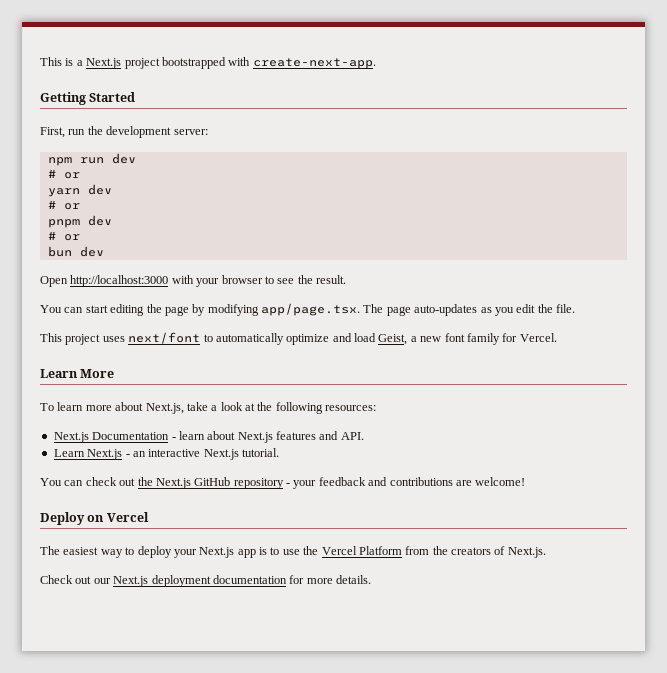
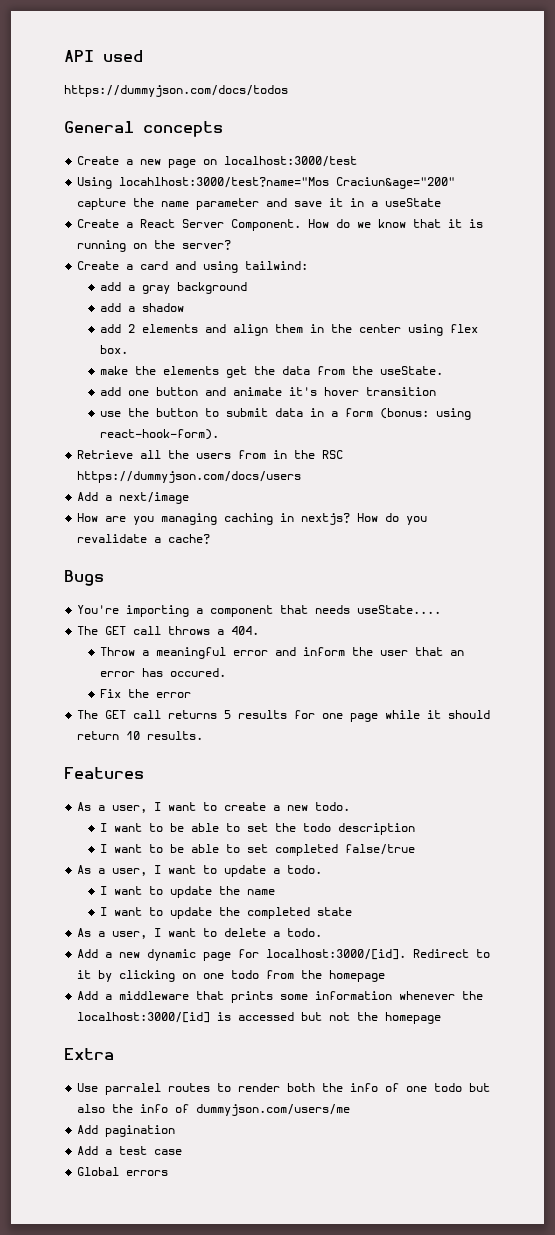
[40,57,376,69] [40,92,136,105] [40,126,208,138] [47,153,136,166] [47,169,80,179] [47,184,112,197] [47,200,80,210] [47,215,112,228] [47,231,80,241] [47,246,104,257] [40,275,346,287] [40,303,575,316] [40,332,557,345] [40,369,115,378] [40,402,377,414] [53,431,364,443] [53,448,279,460] [40,477,526,489] [40,512,149,525] [40,546,546,558] [40,575,371,587] This is a Next.js project bootstrapped with create-next-app. // Getting Started // First, run the development server: // npm run dev // # or // yarn dev // # or // pnpm dev // # or // bun dev // Open http://localhost:3000 with your browser to see the result. // You can start editing the page by modifying app/page.tsx. The page auto-updates as you edit the file. // This project uses next/font to automatically optimize and load Geist, a new font family for Vercel. // Learn More // To learn more about Next.js, take a look at the following resources: // Next.js Documentation - learn about Next.js features and API. // Learn Next.js - an interactive Next.js tutorial. // You can check out the Next.js GitHub repository - your feedback and contributions are welcome! // Deploy on Vercel // The easiest way to deploy your Next.js app is to use the Vercel Platform from the creators of Next.js. // Check out our Next.js deployment documentation for more details. -> [64,50,143,62] [64,85,288,97] [64,121,223,137] [77,156,358,168] [77,177,456,189] [77,198,442,210] [77,219,484,231] [77,240,232,252] [77,261,309,273] [99,282,247,294] [99,303,184,312] [99,324,478,336] [99,345,128,354] [99,366,443,378] [99,387,436,396] [99,408,471,420] [99,429,219,440] [77,450,344,459] [77,471,302,483] [77,492,190,504] [77,513,428,525] [77,534,211,544] [64,570,104,586] [77,605,442,617] [77,626,260,635] [99,647,464,659] [99,668,226,677] [99,689,191,698] [77,710,491,722] [77,731,204,740] [64,767,144,779] [77,802,351,813] [99,823,415,835] [99,844,415,856] [77,865,323,877] [99,886,275,898] [99,907,352,919] [77,928,323,939] [77,949,491,961] [77,970,386,982] [77,991,484,1003] [77,1012,442,1024] [64,1048,114,1060] [77,1083,491,1095] [77,1104,351,1116] [77,1125,176,1137] [77,1146,183,1155] [77,1167,169,1176] API used // https://dummyjson.com/docs/todos // General concepts // Create a new page on localhost:3000/test // Using locahlhost:3000/test?name="Mos Craciun&age="200" capture the name parameter and save it in a useState // Create a React Server Component. How do we know that it is running on the server? // Create a card and using tailwind: // add a gray background // add a shadow // add 2 elements and align them in the center using flex box. // make the elements get the data from the useState. // add one button and animate it's hover transition // use the button to submit data in a form (bonus: using react-hook-form). // Retrieve all the users from in the RSC https://dummyjson.com/docs/users // Add a next/image // How are you managing caching in nextjs? How do you revalidate a cache? // Bugs // You're importing a component that needs useState.... // The GET call throws a 404. // Throw a meaningful error and inform the user that an error has occured. // Fix the error // The GET call returns 5 results for one page while it should return 10 results. // Features // As a user, I want to create a new todo. // I want to be able to set the todo description // I want to be able to set completed false/true // As a user, I want to update a todo. // I want to update the name // I want to update the completed state // As a user, I want to delete a todo. // Add a new dynamic page for localhost:3000/[id]. Redirect to it by clicking on one todo from the homepage // Add a middleware that prints some information whenever the localhost:3000/[id] is accessed but not the homepage // Extra // Use parralel routes to render both the info of one todo but also the info of dummyjson.com/users/me // Add pagination // Add a test case // Global errors

